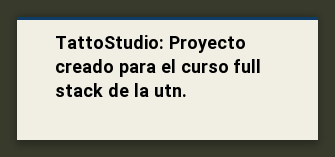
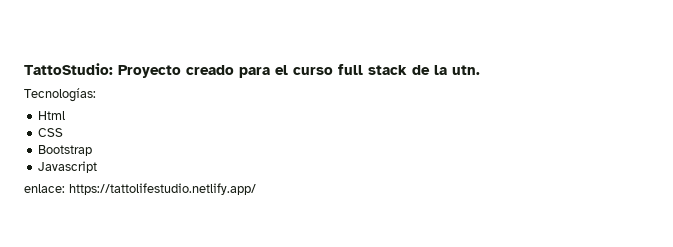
(187, 90) none -> [24,88,96,102] [38,111,66,120] [38,128,64,137] [38,145,93,156] [38,161,98,173] [24,183,256,195] // Tecnologías: // Html // CSS // Bootstrap // Javascript // enlace: https://tattolifestudio.netlify.app/

